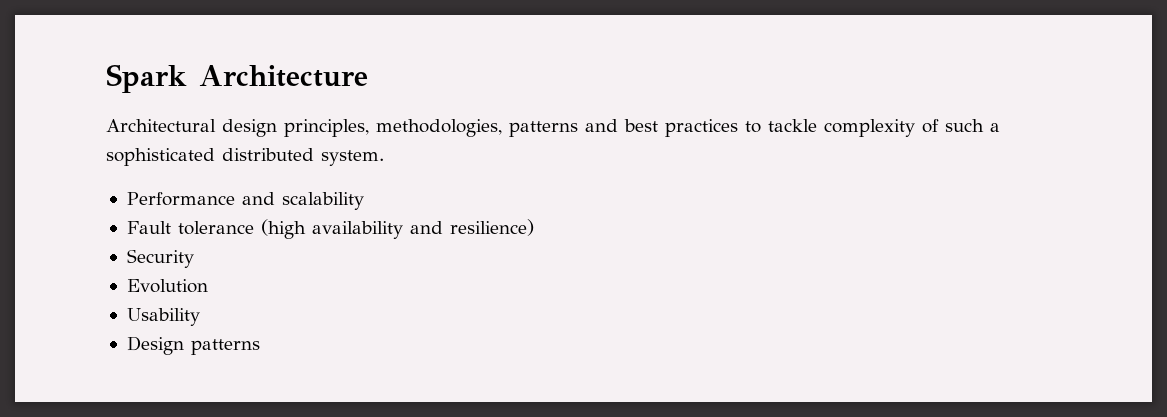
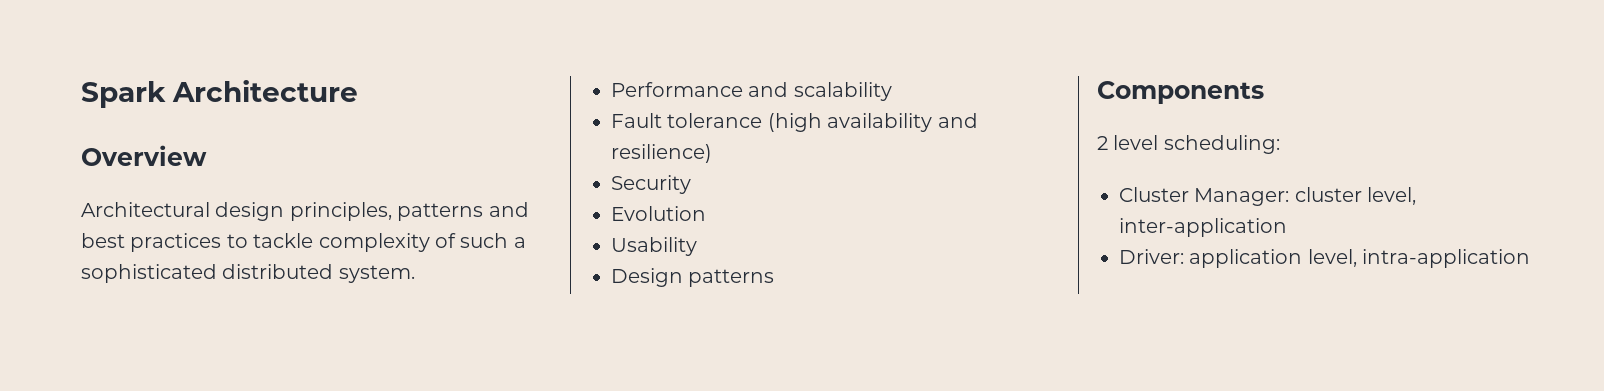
(368, 76) none -> [81,145,207,166] // Overview
[376,119,502,137] methodologies, -> (392, 211) none
(260, 347) none -> [1097,81,1264,104] [1097,135,1280,154] [1119,187,1417,206] [1119,218,1287,237] [1119,249,1531,268] // Components // 2 level scheduling: // Cluster Manager: cluster level, inter-application // Driver: application level, intra-application

